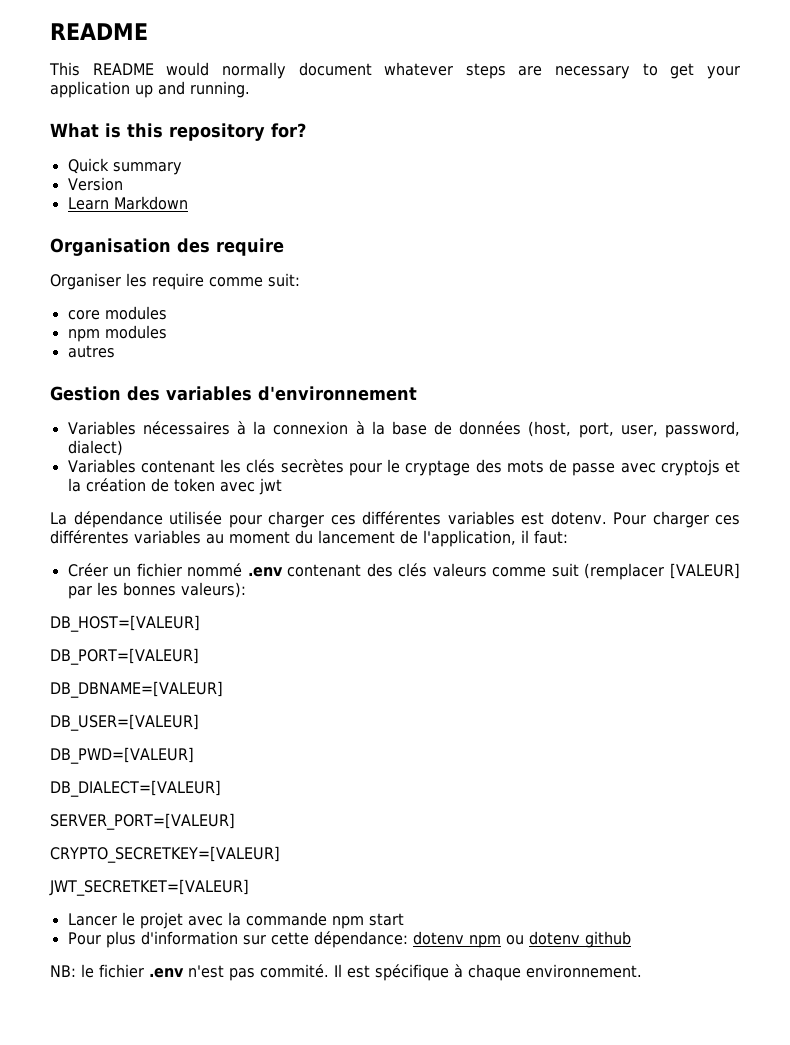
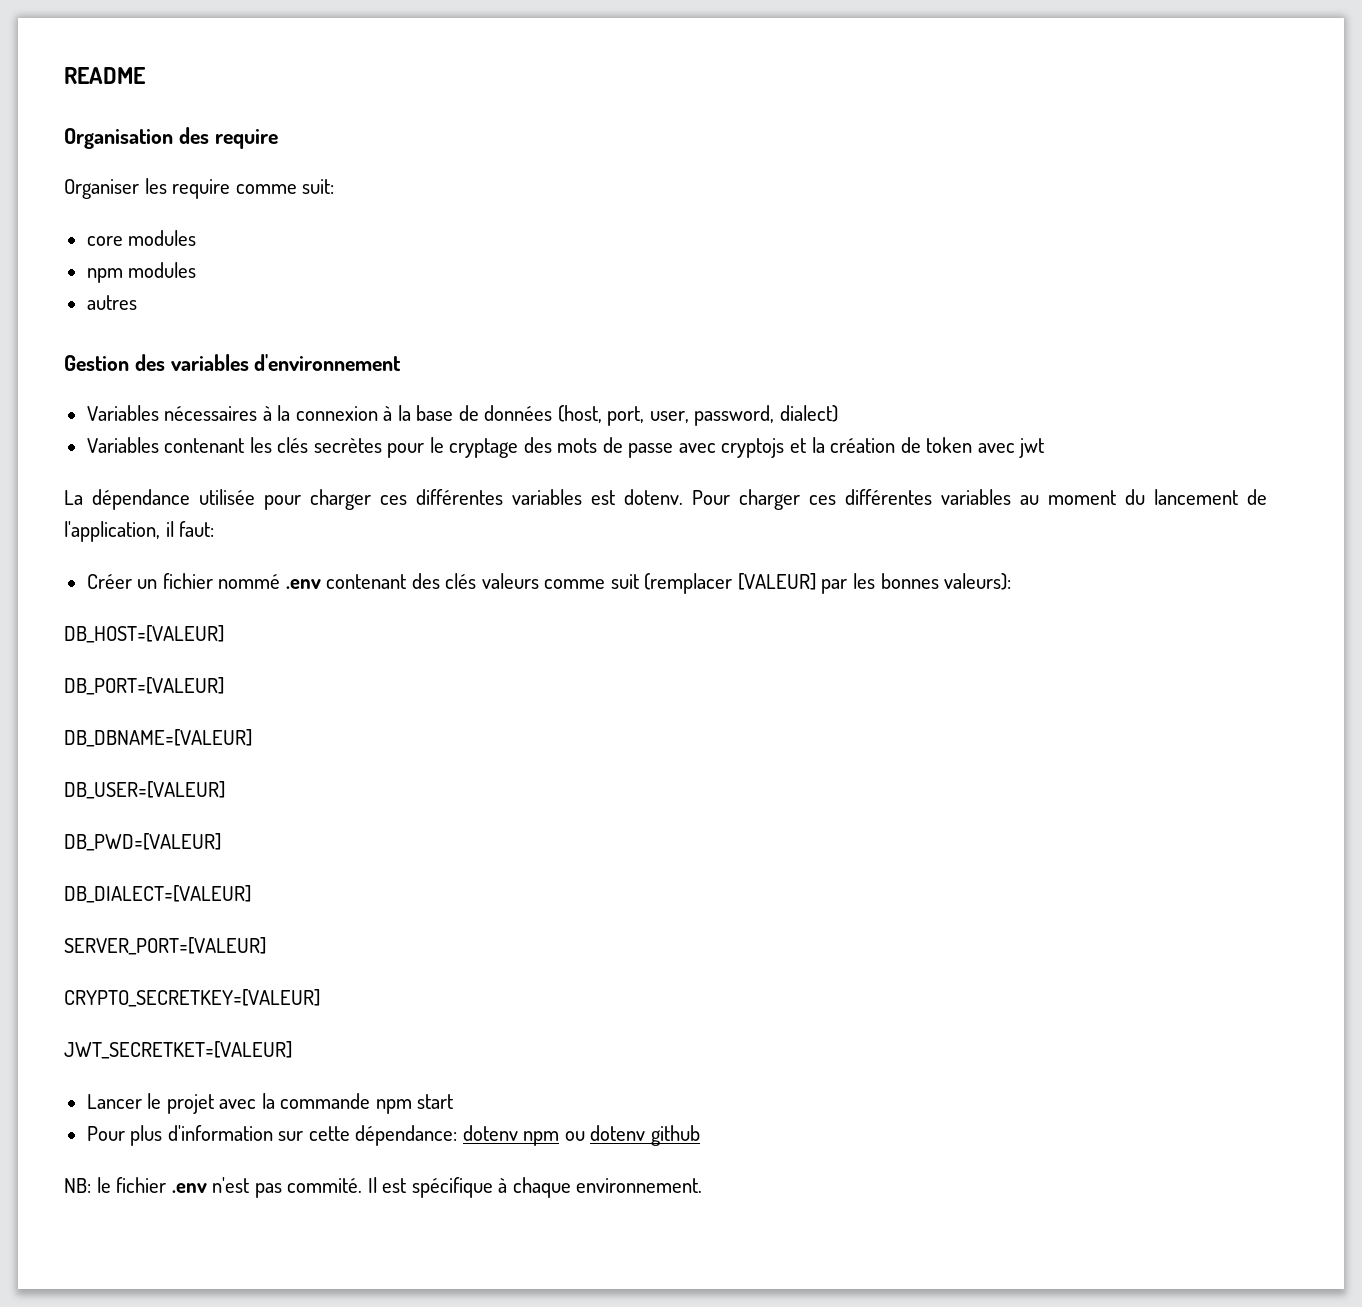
[50,23,148,40] [49,62,740,79] [50,81,250,98] [50,123,306,141] [67,158,182,175] [67,177,123,191] [67,196,188,210] README // This README would normally document whatever steps are necessary to get your application up and running. // What is this repository for? // Quick summary // Version // Learn Markdown -> [64,67,146,84] README

